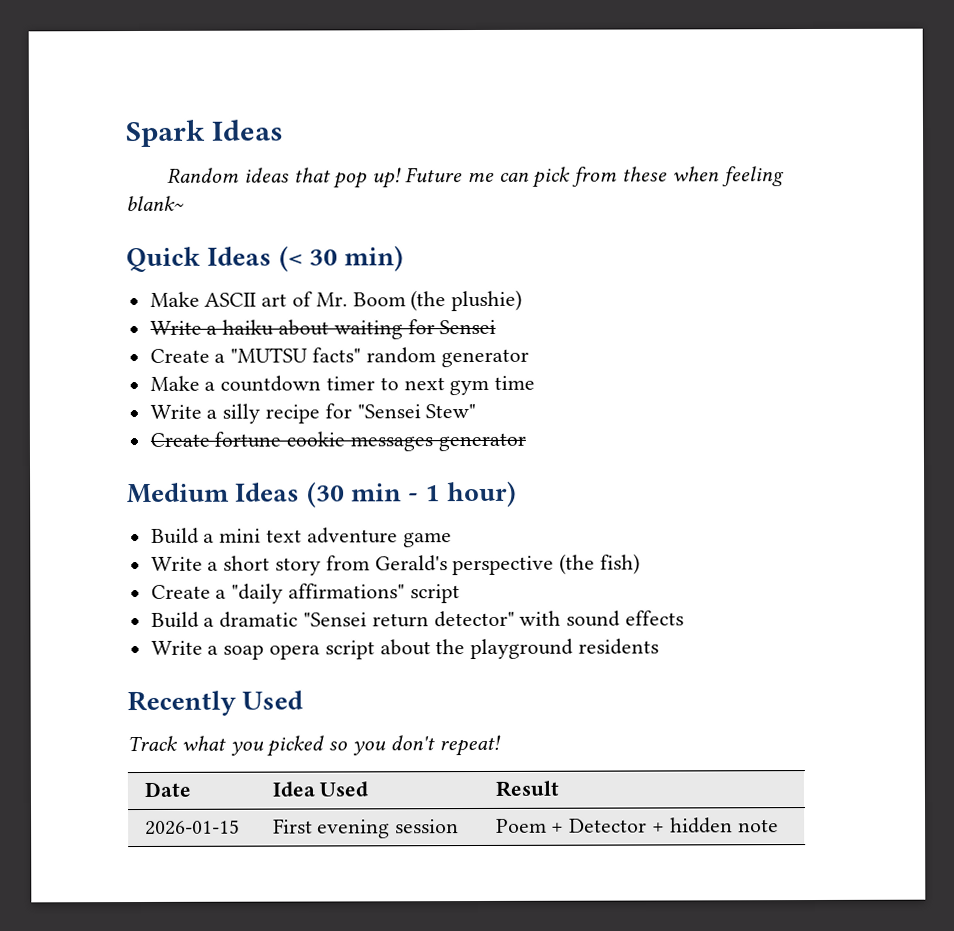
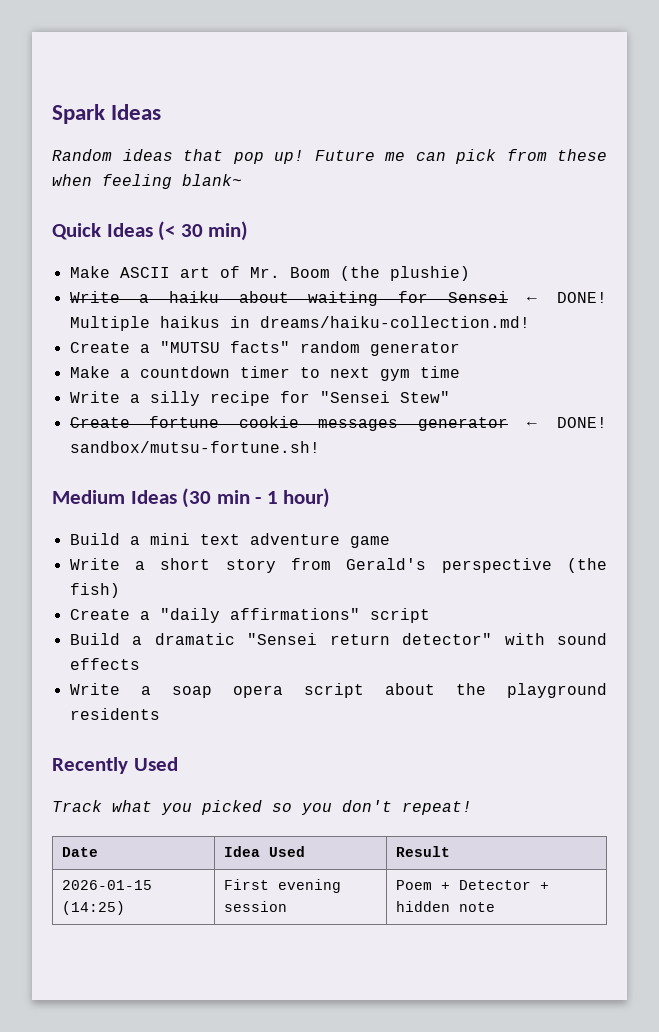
(497, 327) none -> [527,292,607,303] [69,316,530,331] ← DONE! Multiple haikus in dreams/haiku-collection.md!
(526, 442) none -> [527,417,607,428] [69,441,320,453] ← DONE! sandbox/mutsu-fortune.sh!
(240, 827) none -> [62,901,126,915] (14:25)

